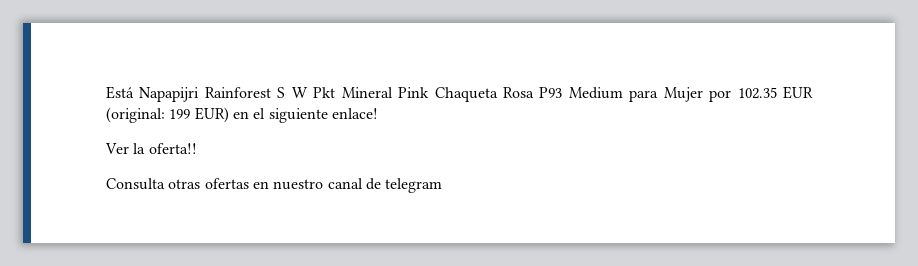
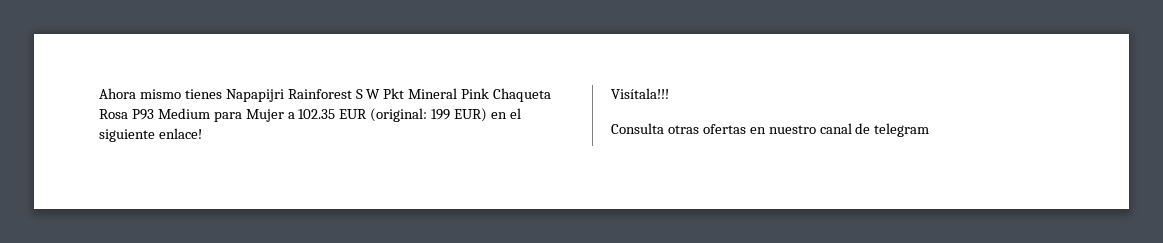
[106,86,134,99] Está -> [99,88,222,99] Ahora mismo tienes
[709,90,732,102] por -> [287,112,295,119] a
[105,143,197,154] Ver la oferta!! -> [611,88,669,99] Visítala!!!

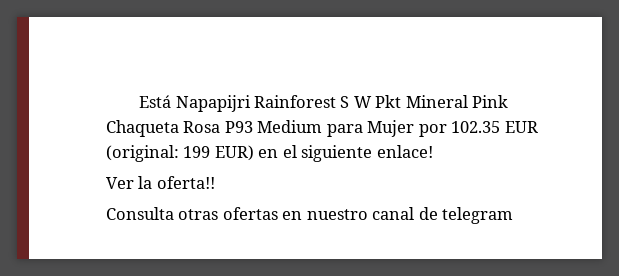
[99,88,222,99] Ahora mismo tienes -> [139,95,172,108] Está
[287,112,295,119] a -> [418,124,447,137] por
[611,88,669,99] Visítala!!! -> [106,176,215,189] Ver la oferta!!

